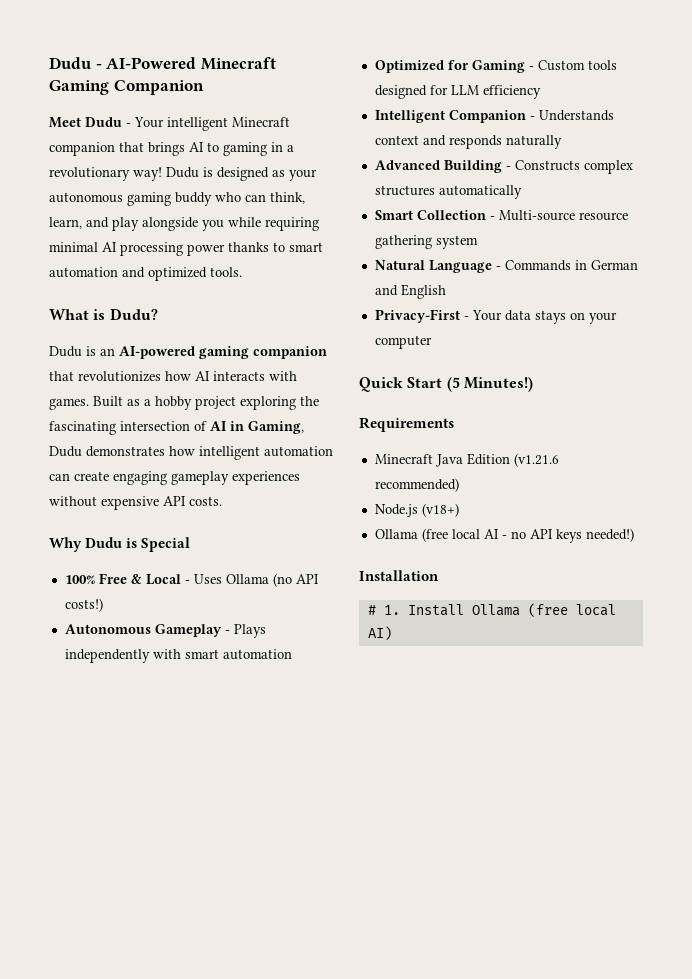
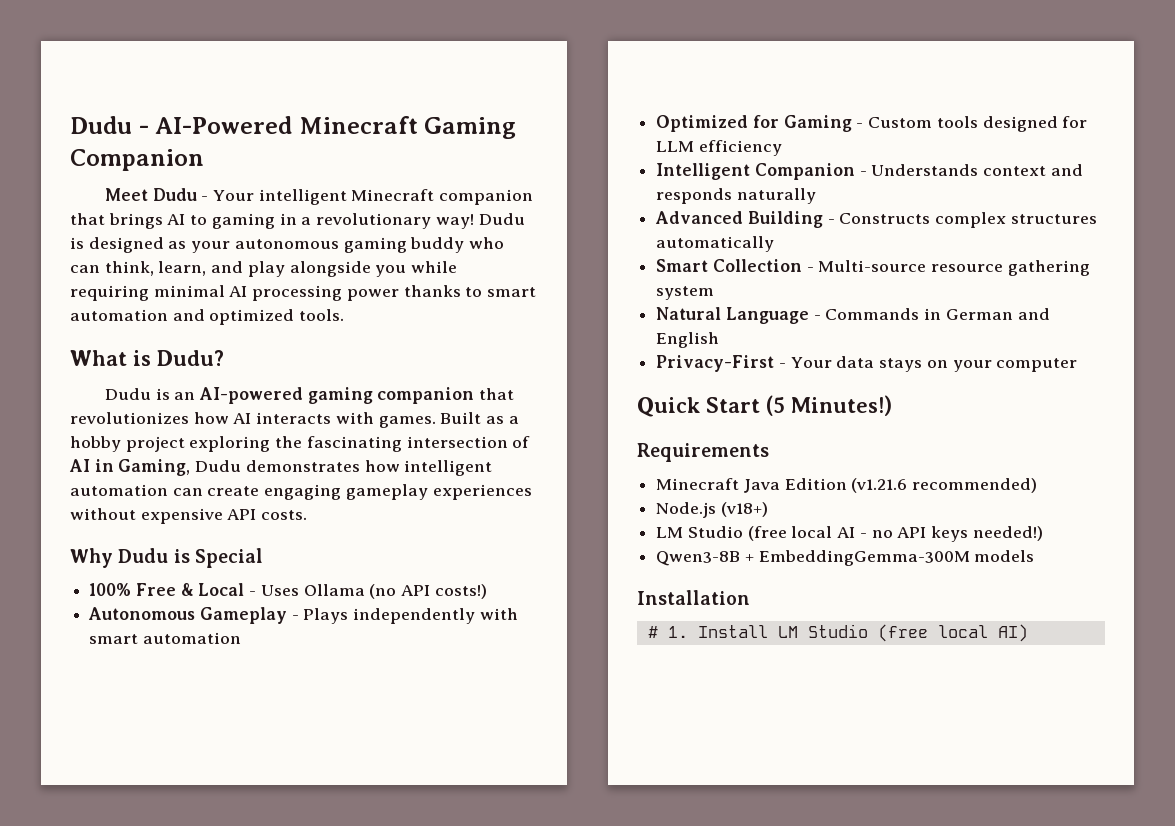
[374,529,418,539] Ollama -> [656,526,743,538] LM Studio
(634, 535) none -> [656,550,1035,566] // Qwen3-8B + EmbeddingGemma-300M models
[471,604,520,616] Ollama -> [777,624,868,638] LM Studio

